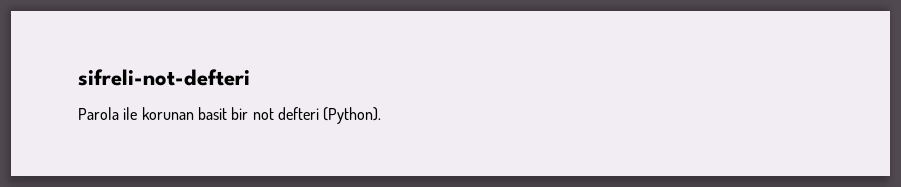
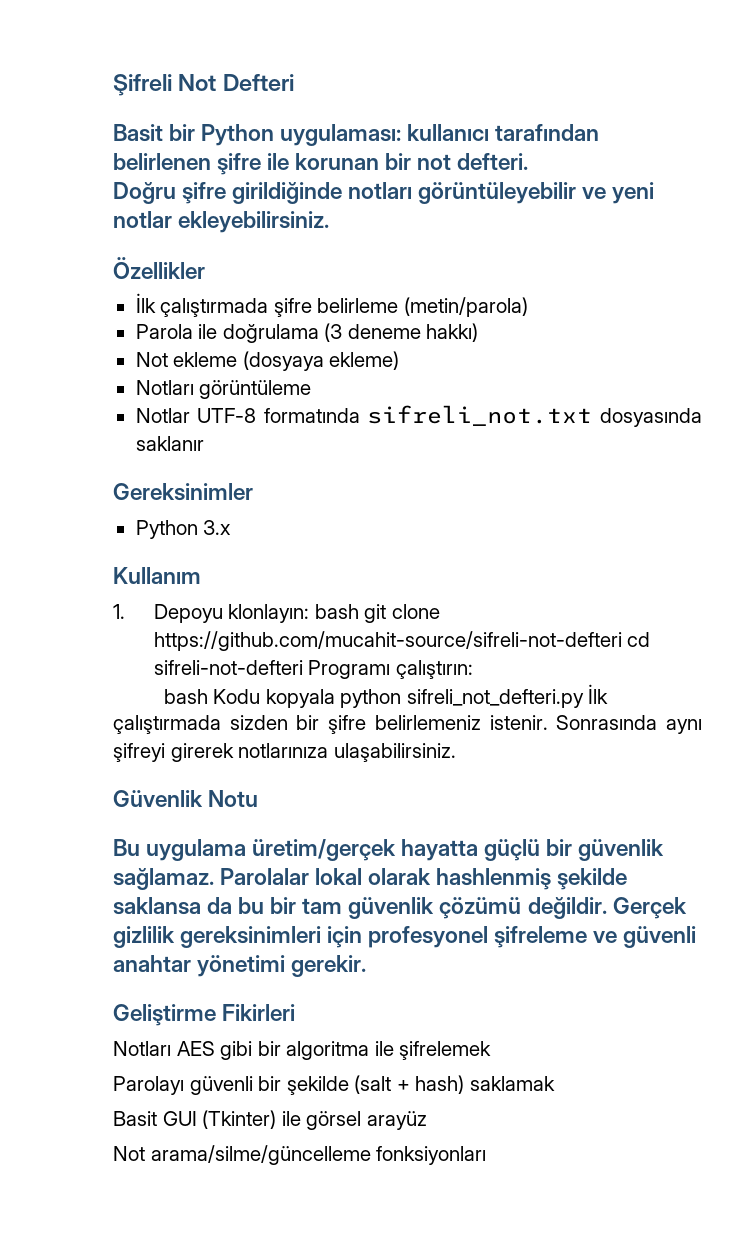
[78,69,250,86] [78,107,382,124] sifreli-not-defteri // Parola ile korunan basit bir not defteri (Python). -> [113,74,294,96] [113,124,600,146] [113,153,529,175] [113,182,655,204] [113,211,330,233] [113,257,205,279] [135,293,528,317] [135,323,479,343] [135,351,400,371] [135,380,312,399] [135,405,702,427] [135,436,204,451] [113,483,253,501] [135,520,232,539] [113,567,201,584] [113,604,440,623] [153,631,651,651] [153,660,473,679] [163,684,609,708] [113,715,702,734] [113,743,456,762] [113,790,259,807] [113,839,665,861] [113,868,628,890] [113,897,687,919] [113,926,697,948] [113,955,367,977] [113,1004,296,1026] [113,1041,492,1060] [113,1075,555,1095] [113,1110,427,1130] [113,1145,487,1165] Şifreli Not Defteri // Basit bir Python uygulaması: kullanıcı tarafından belirlenen şifre ile korunan bir not defteri. // Doğru şifre girildiğinde notları görüntüleyebilir ve yeni notlar ekleyebilirsiniz. // Özellikler // İlk çalıştırmada şifre belirleme (metin/parola) // Parola ile doğrulama (3 deneme hakkı) // Not ekleme (dosyaya ekleme) // Notları görüntüleme // Notlar UTF-8 formatında sifreli_not.txt dosyasında saklanır // Gereksinimler // Python 3.x // Kullanım // 1. Depoyu klonlayın: bash git clone https://github.com/mucahit-source/sifreli-not-defteri cd sifreli-not-defteri Programı çalıştırın: // bash Kodu kopyala python sifreli_not_defteri.py İlk çalıştırmada sizden bir şifre belirlemeniz istenir. Sonrasında aynı şifreyi girerek notlarınıza ulaşabilirsiniz. // Güvenlik Notu // Bu uygulama üretim/gerçek hayatta güçlü bir güvenlik sağlamaz. Parolalar lokal olarak hashlenmiş şekilde saklansa da bu bir tam güvenlik çözümü değildir. Gerçek gizlilik gereksinimleri için profesyonel şifreleme ve güvenli anahtar yönetimi gerekir. // Geliştirme Fikirleri // Notları AES gibi bir algoritma ile şifrelemek // Parolayı güvenli bir şekilde (salt + hash) saklamak // Basit GUI (Tkinter) ile görsel arayüz // Not arama/silme/güncelleme fonksiyonları

